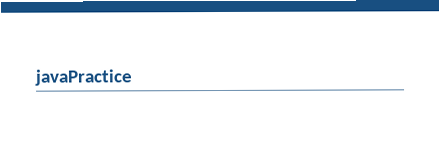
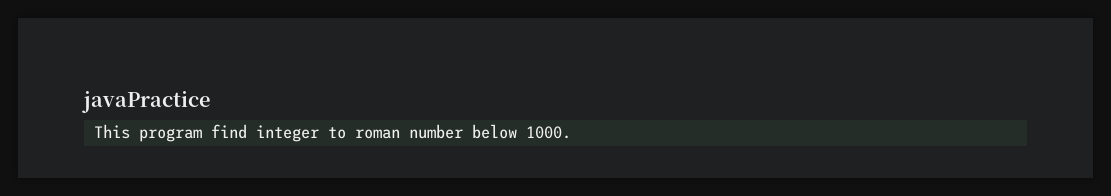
(133, 77) none -> [93,124,571,142] // This program find integer to roman number below 1000.

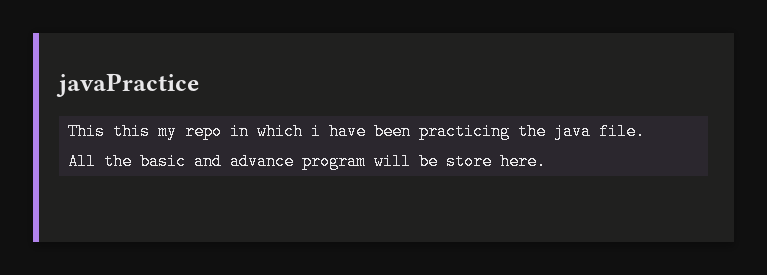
[138,124,571,142] program find integer to roman number below 1000. -> [112,123,645,140] [67,153,546,170] this my repo in which i have been practicing the java file. // All the basic and advance program will be store here.

